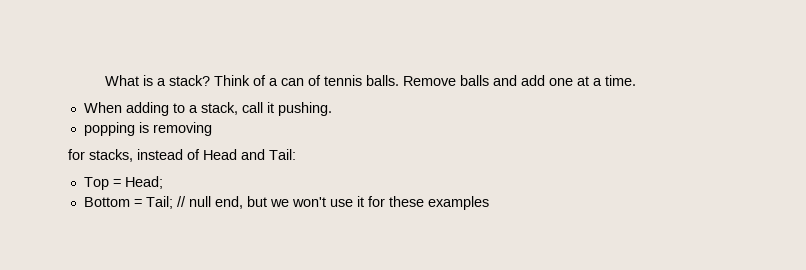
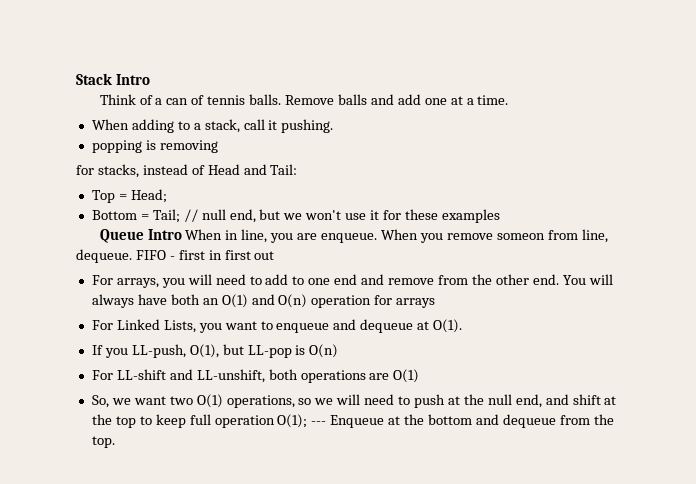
[104,75,210,86] What is a stack? -> [76,73,150,85] Stack Intro //
(489, 203) none -> [99,229,608,243] [76,249,275,263] [91,274,613,288] [91,294,436,308] [91,319,463,333] [91,344,339,358] [91,369,420,383] [91,394,617,408] [91,414,614,428] [91,436,115,448] // Queue Intro When in line, you are enqueue. When you remove someon from line, dequeue. FIFO - first in first out // For arrays, you will need to add to one end and remove from the other end. You will always have both an O(1) and O(n) operation for arrays // For Linked Lists, you want to enqueue and dequeue at O(1). // If you LL-push, O(1), but LL-pop is O(n) // For LL-shift and LL-unshift, both operations are O(1) // So, we want two O(1) operations, so we will need to push at the null end, and shift at the top to keep full operation O(1); --- Enqueue at the bottom and dequeue from the top.

